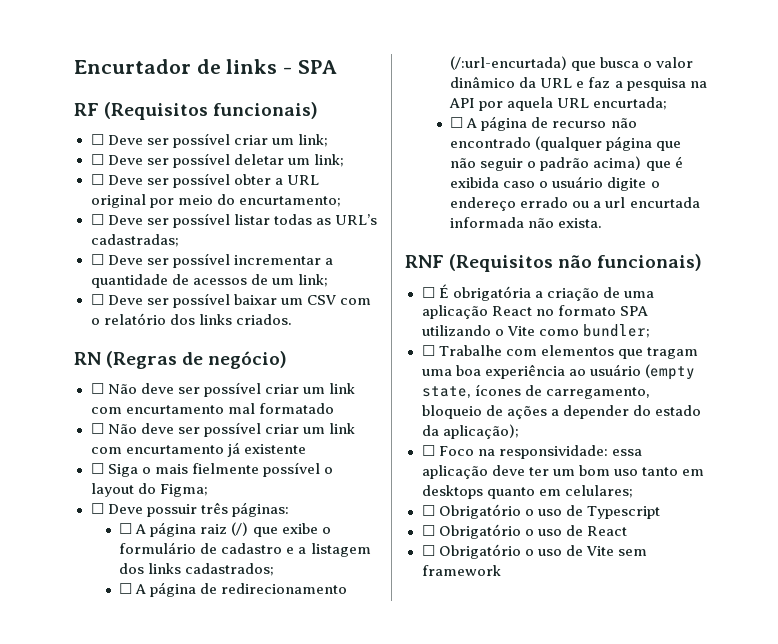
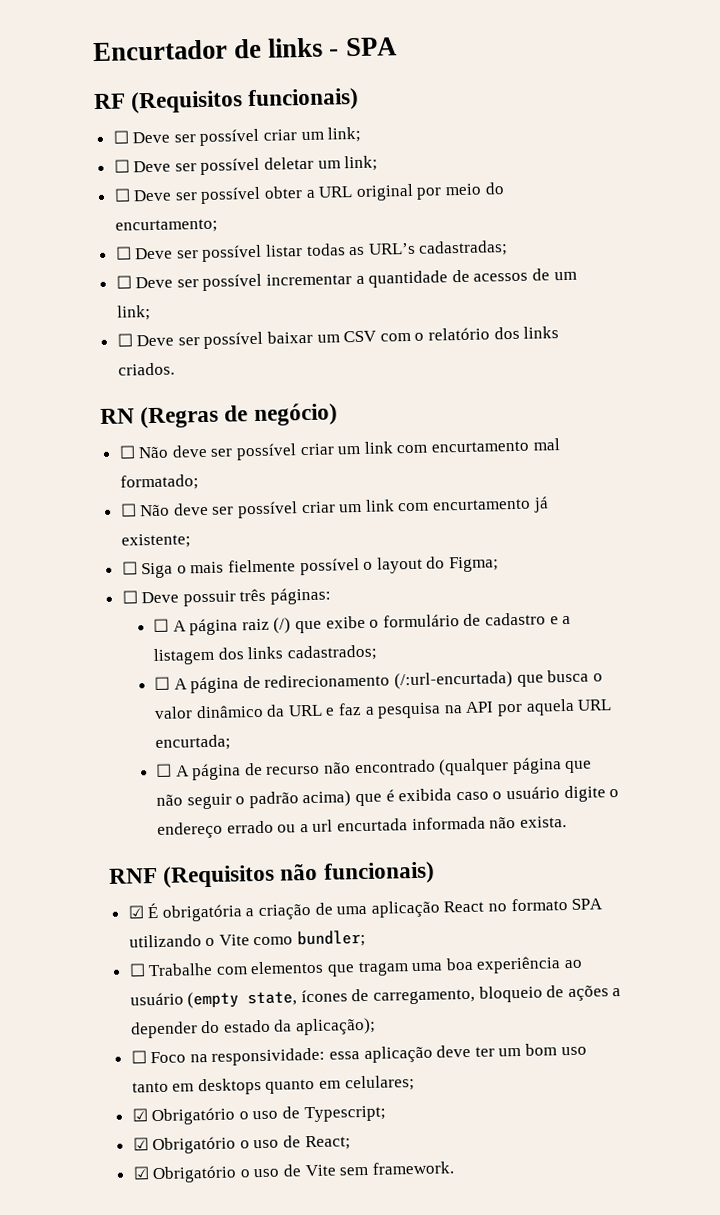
[258,403,334,414] formatado -> [119,474,199,491] formatado;
[243,444,306,454] existente -> [120,533,191,549] existente;
[421,287,435,298] ☐ -> [127,905,144,919] ☑
[421,504,660,519] [421,524,627,539] [421,545,435,556] ☐ Obrigatório o uso de Typescript // ☐ Obrigatório o uso de React // ☐ -> [131,1105,386,1126] [132,1135,351,1155] [132,1166,150,1180] ☑ Obrigatório o uso de Typescript; // ☑ Obrigatório o uso de React; // ☑
[421,565,501,576] framework -> [371,1161,454,1175] framework.

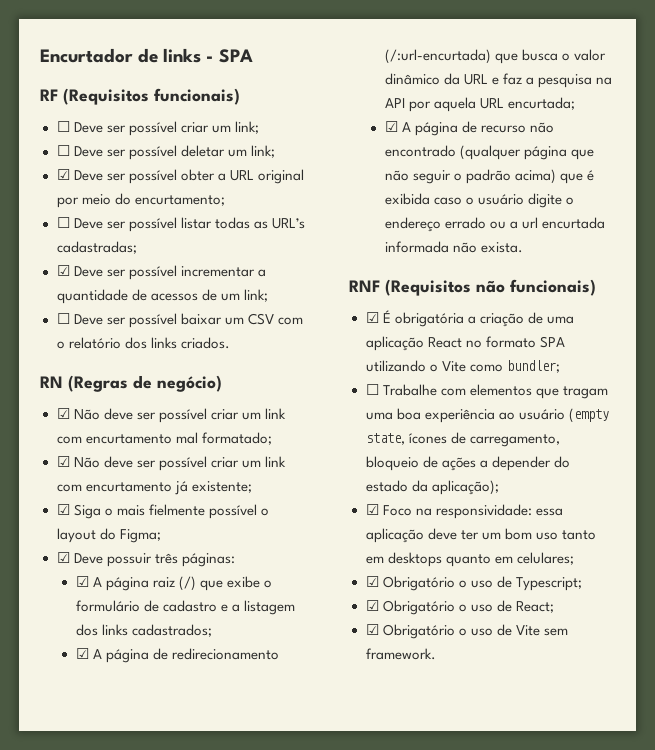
[113,188,131,202] ☐ -> [56,169,70,180] ☑
[115,275,132,289] ☐ -> [56,265,70,276] ☑
[118,445,136,459] ☐ -> [56,408,70,419] ☑
[119,503,137,517] ☐ -> [56,456,70,467] ☑
[121,561,138,575] ☐ -> [56,504,70,515] ☑
[121,590,138,604] ☐ -> [56,552,70,563] ☑
[153,618,170,633] ☐ -> [75,576,89,587] ☑
[154,676,171,690] ☐ -> [75,648,89,659] ☑
[155,763,173,777] ☐ -> [384,121,398,132] ☑
[130,1050,147,1064] ☐ -> [365,504,379,515] ☑

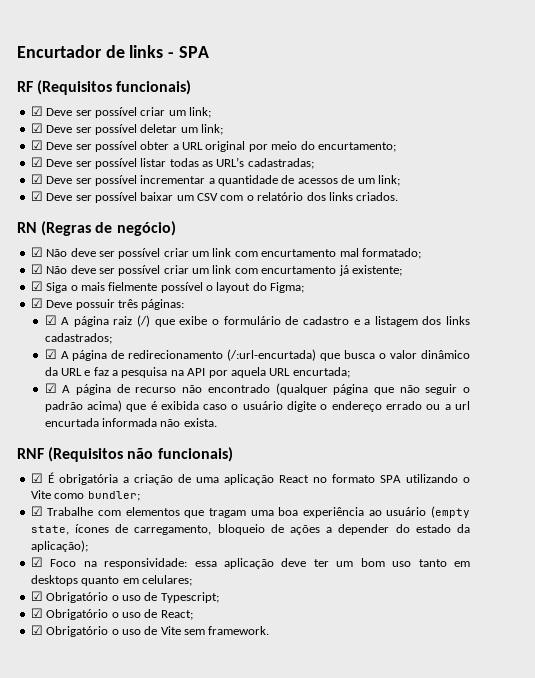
[56,121,70,132] ☐ -> [30,106,43,116] ☑
[56,145,70,156] ☐ -> [30,123,43,133] ☑
[56,217,70,228] ☐ -> [30,157,43,167] ☑
[56,313,70,324] ☐ -> [30,191,43,201] ☑
[365,384,379,395] ☐ -> [30,506,43,516] ☑

